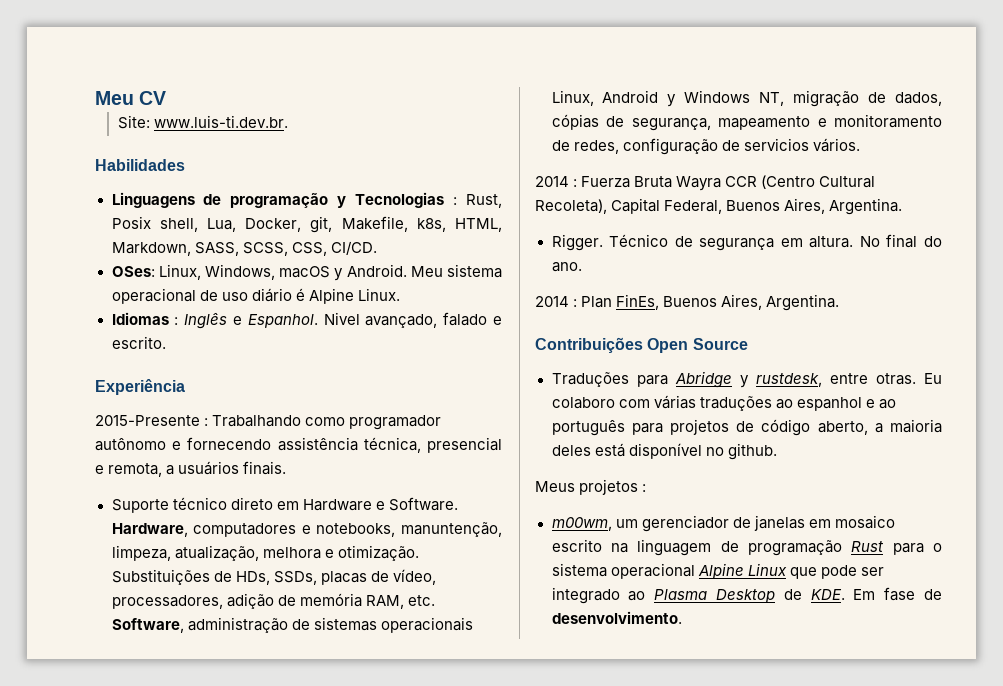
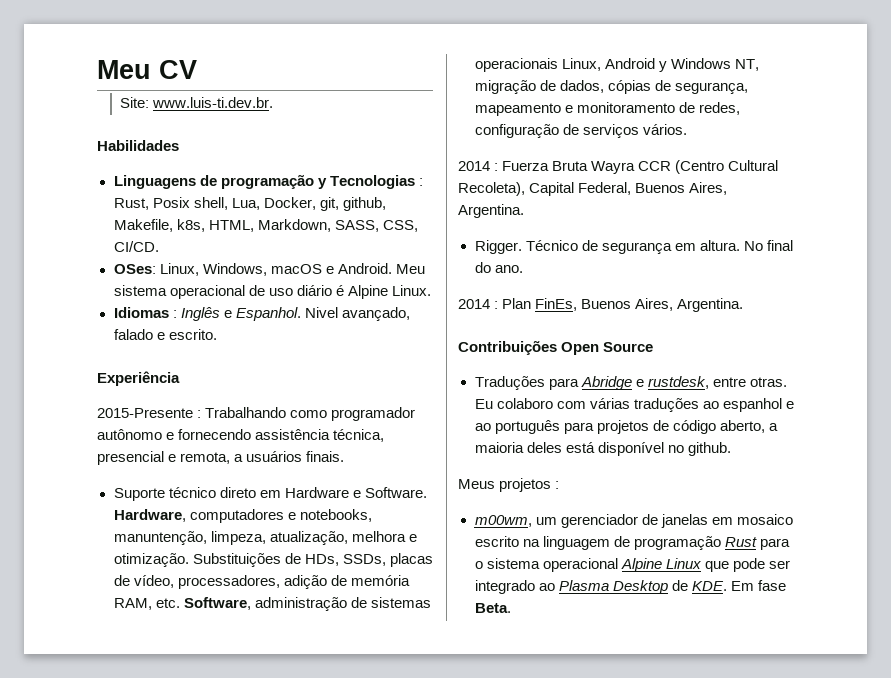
(333, 224) none -> [342,197,386,211] github,
[242,242,288,256] SCSS, -> (379, 226) none
[334,268,344,281] y -> [325,266,334,274] e
[743,138,809,151] servicios -> [582,124,639,138] serviços
[739,375,749,388] y -> [635,379,644,387] e
[924,589,942,600] [551,611,682,624] de desenvolvimento. -> [474,603,511,613] Beta.

